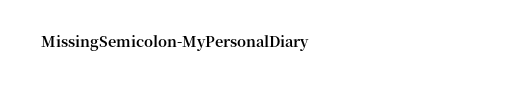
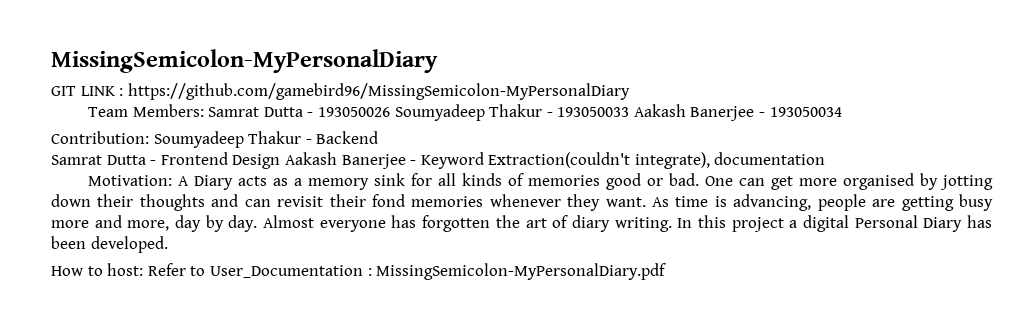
(309, 43) none -> [51,83,630,100] [87,104,842,121] [51,131,379,148] [51,152,826,169] [87,173,994,190] [51,194,994,211] [51,215,992,232] [51,236,168,253] [51,263,667,280] // GIT LINK : https://github.com/gamebird96/MissingSemicolon-MyPersonalDiary // Team Members: Samrat Dutta - 193050026 Soumyadeep Thakur - 193050033 Aakash Banerjee - 193050034 // Contribution: Soumyadeep Thakur - Backend // Samrat Dutta - Frontend Design Aakash Banerjee - Keyword Extraction(couldn't integrate), documentation // Motivation: A Diary acts as a memory sink for all kinds of memories good or bad. One can get more organised by jotting down their thoughts and can revisit their fond memories whenever they want. As time is advancing, people are getting busy more and more, day by day. Almost everyone has forgotten the art of diary writing. In this project a digital Personal Diary has been developed. // How to host: Refer to User_Documentation : MissingSemicolon-MyPersonalDiary.pdf

